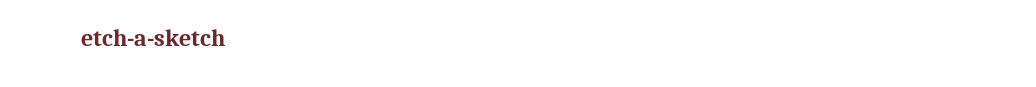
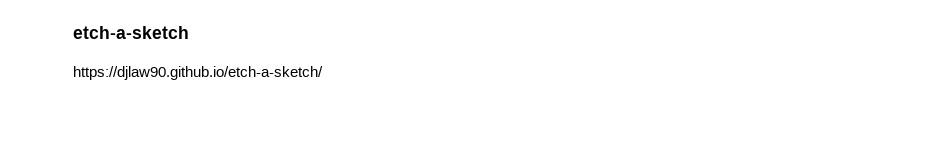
(225, 37) none -> [73,66,323,80] // https://djlaw90.github.io/etch-a-sketch/

